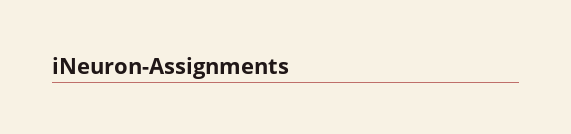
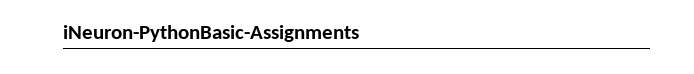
[52,57,289,79] iNeuron-Assignments -> [63,25,359,42] iNeuron-PythonBasic-Assignments

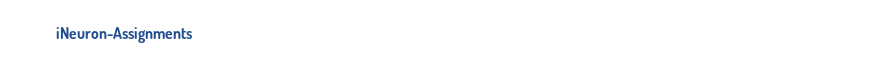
[63,25,359,42] iNeuron-PythonBasic-Assignments -> [56,27,192,43] iNeuron-Assignments

